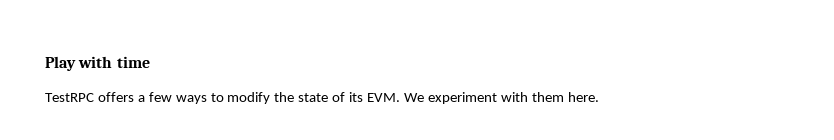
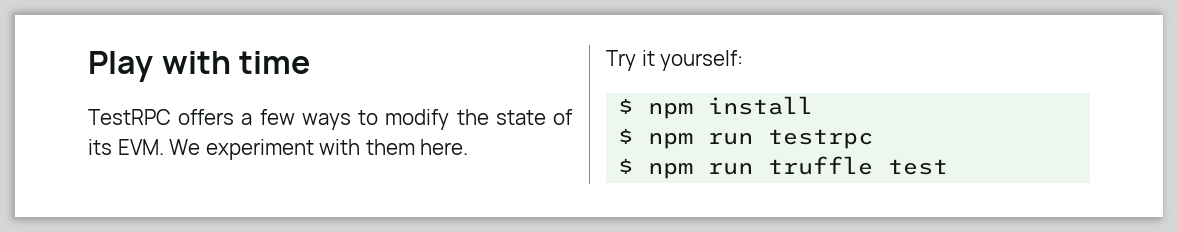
(599, 97) none -> [606,50,744,71] [618,96,814,119] [618,128,874,149] [618,156,949,179] // Try it yourself: // $ npm install // $ npm run testrpc // $ npm run truffle test

